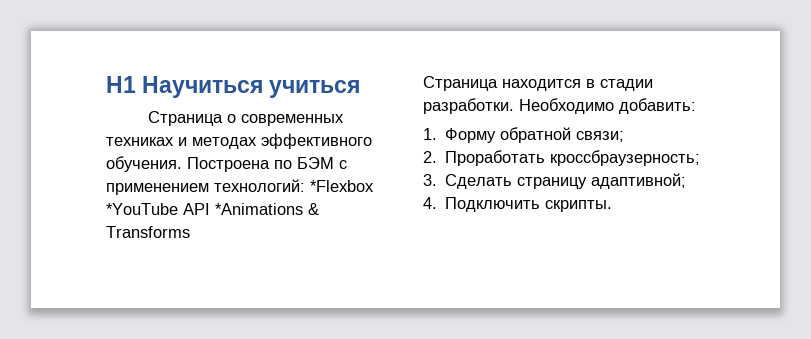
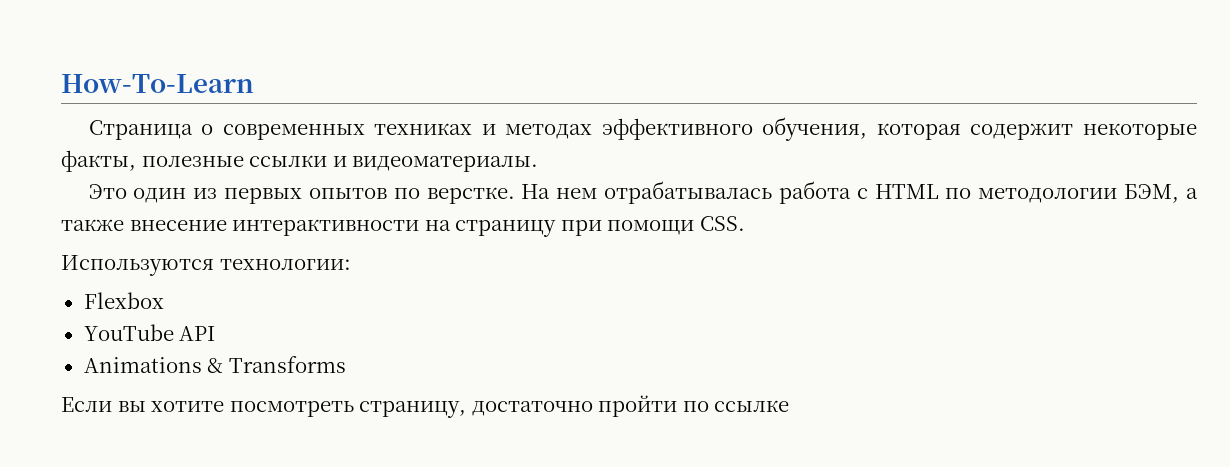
[106,76,361,98] H1 Научиться учиться -> [61,74,254,93] How-To-Learn
[106,156,347,172] [106,179,374,195] [106,203,178,215] обучения. Построена по БЭМ с применением технологий: *Flexbox *YouTube -> [762,117,1197,141] [61,150,539,172] [88,181,1198,204] [61,216,745,237] [61,255,351,276] [83,292,164,309] [83,324,174,341] обучения, которая содержит некоторые факты, полезные ссылки и видеоматериалы. // Это один из первых опытов по верстке. На нем отрабатывалась работа с HTML по методологии БЭМ, а также внесение интерактивности на страницу при помощи CSS. // Используются технологии: // Flexbox // YouTube
[215,203,303,215] *Animations -> [83,357,202,373] // Animations
[423,76,653,91] [423,98,696,114] [423,127,625,143] [423,150,701,166] [423,173,687,189] [423,197,613,212] Страница находится в стадии разработки. Необходимо добавить: // 1. Форму обратной связи; // 2. Проработать кроссбраузерность; // 3. Сделать страницу адаптивной; // 4. Подключить скрипты. -> [61,395,790,418] Если вы хотите посмотреть страницу, достаточно пройти по ссылке

